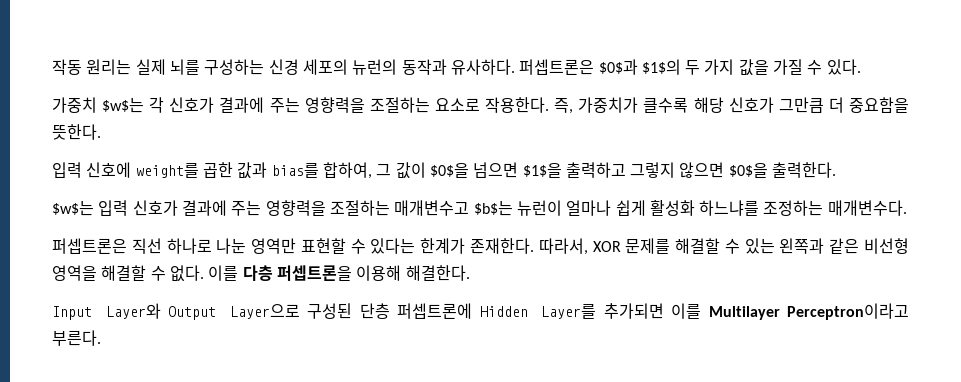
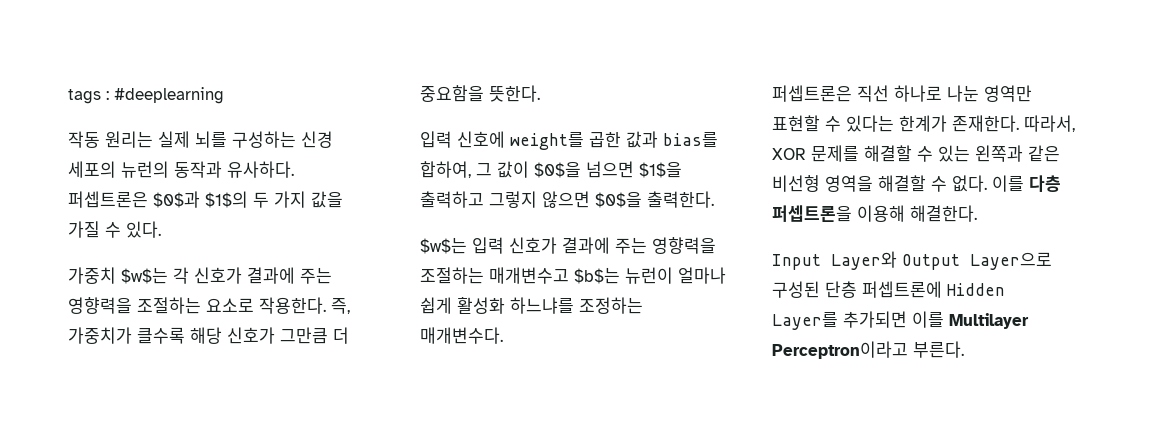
(52, 67) none -> [68,87,224,104] tags : #deeplearning //

